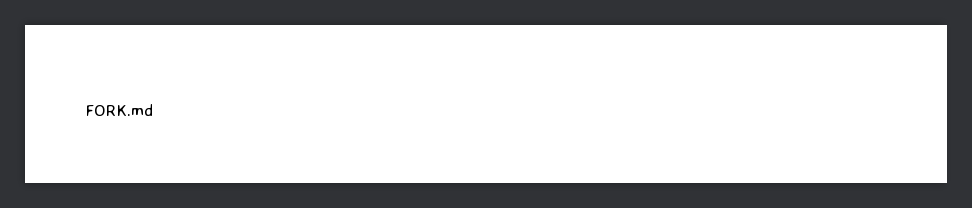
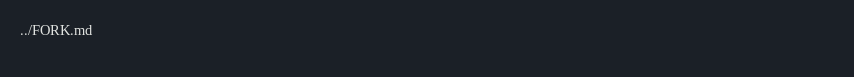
[85,104,153,116] FORK.md -> [20,25,93,35] ../FORK.md

